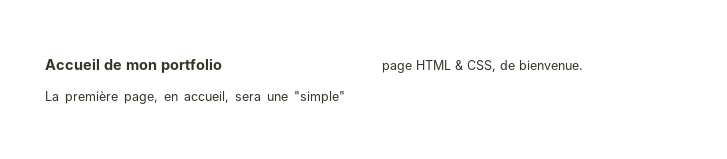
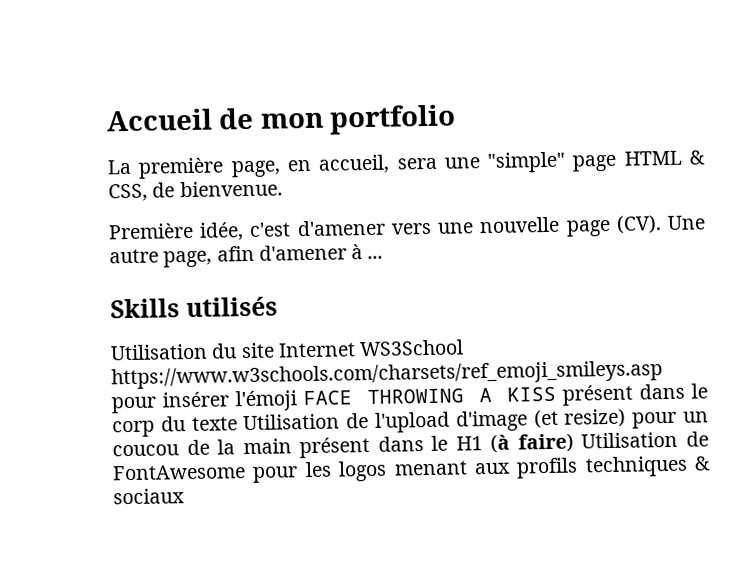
(583, 65) none -> [108,215,706,241] [109,244,384,268] [110,296,278,319] [110,339,465,361] [111,360,663,390] [111,383,708,414] [112,408,709,438] [112,431,710,459] [112,455,711,483] [113,488,185,505] // Première idée, c'est d'amener vers une nouvelle page (CV). Une autre page, afin d'amener à ... // Skills utilisés // Utilisation du site Internet WS3School https://www.w3schools.com/charsets/ref_emoji_smileys.asp pour insérer l'émoji FACE THROWING A KISS présent dans le corp du texte Utilisation de l'upload d'image (et resize) pour un coucou de la main présent dans le H1 (à faire) Utilisation de FontAwesome pour les logos menant aux profils techniques & sociaux

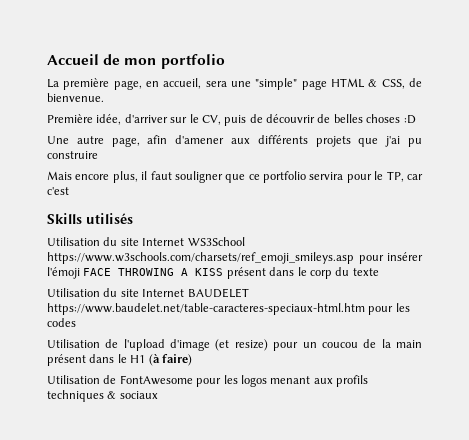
[249,215,662,237] c'est d'amener vers une nouvelle page (CV). -> [124,114,416,126] d'arriver sur le CV, puis de découvrir de belles choses :D //
[351,244,384,260] à ... -> [231,135,423,147] [47,151,98,159] [47,171,423,183] [47,187,69,195] aux différents projets que j'ai pu construire // Mais encore plus, il faut souligner que ce portfolio servira pour le TP, car c'est
(238, 423) none -> [47,288,249,298] [47,303,410,315] [47,318,76,327] // Utilisation du site Internet BAUDELET https://www.baudelet.net/table-caracteres-speciaux-html.htm pour les codes //
(574, 443) none -> (192, 360) //

